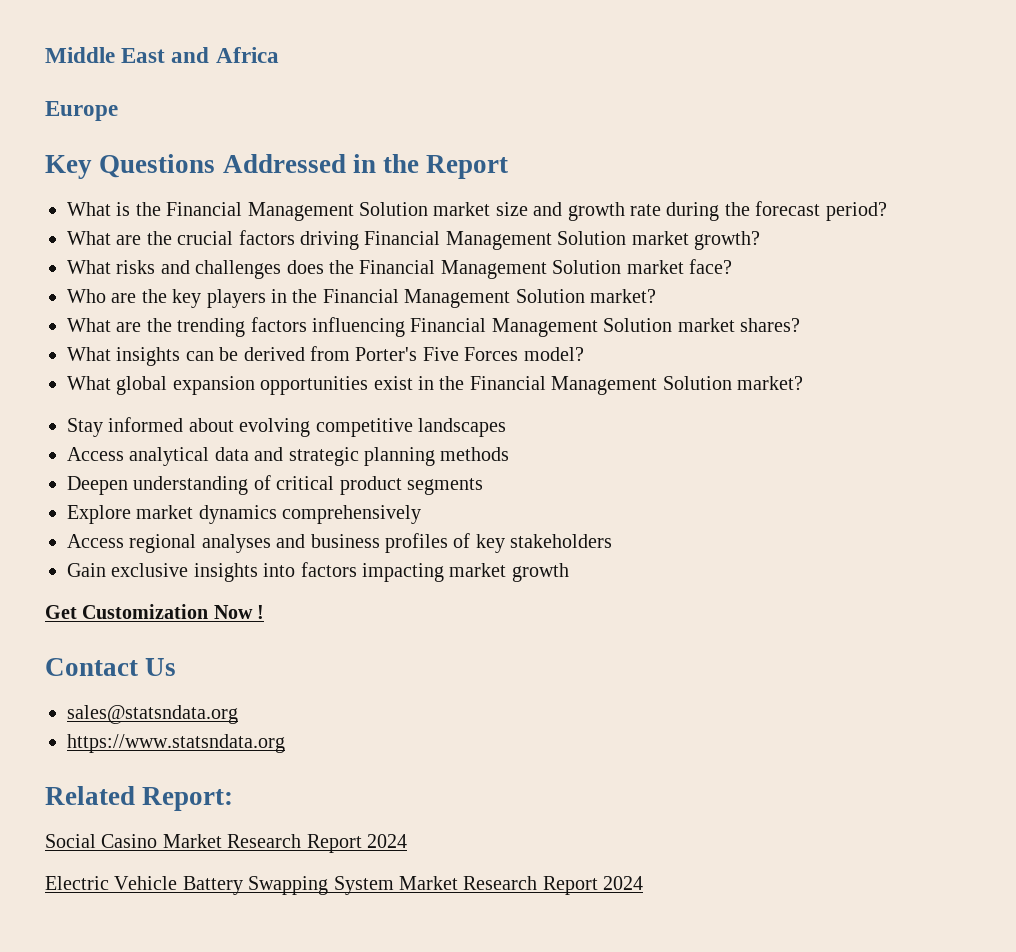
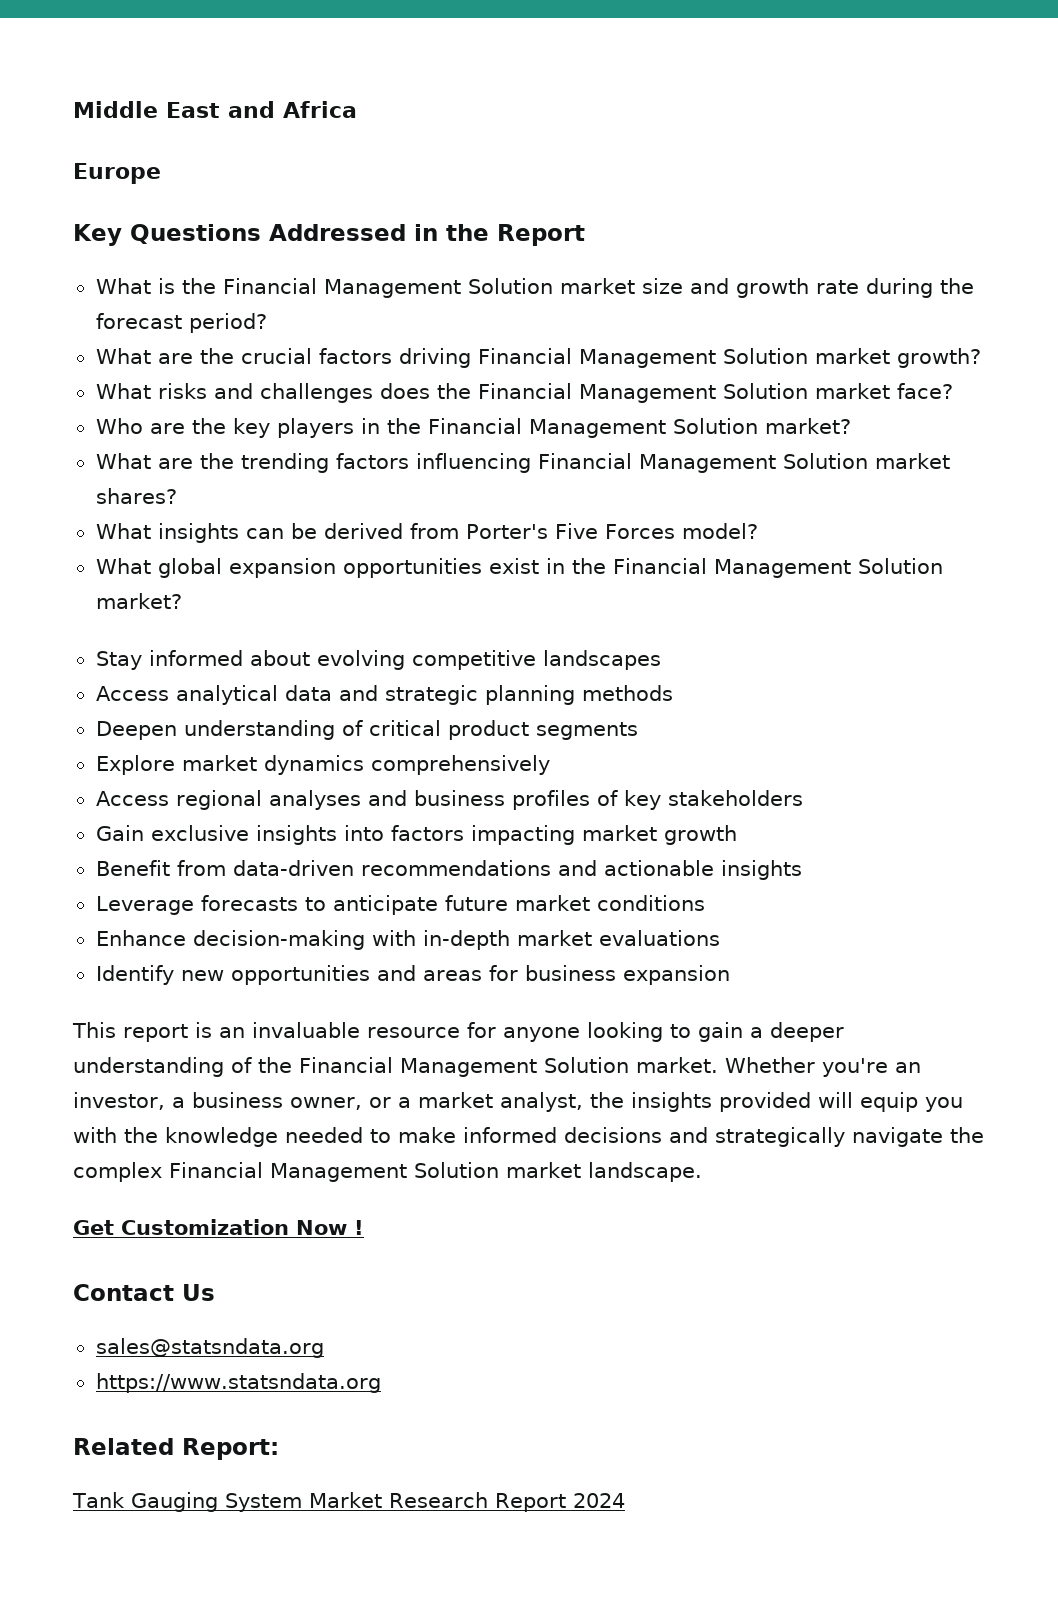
(569, 572) none -> [95,860,802,880] [95,895,705,915] [95,930,720,950] [95,965,730,985] [72,1022,844,1042] [73,1057,921,1077] [73,1092,963,1112] [73,1127,984,1147] [73,1162,702,1182] // Benefit from data-driven recommendations and actionable insights // Leverage forecasts to anticipate future market conditions // Enhance decision-making with in-depth market evaluations // Identify new opportunities and areas for business expansion // This report is an invaluable resource for anyone looking to gain a deeper understanding of the Financial Management Solution market. Whether you're an investor, a business owner, or a market analyst, the insights provided will equip you with the knowledge needed to make informed decisions and strategically navigate the complex Financial Management Solution market landscape.
[45,834,407,853] [45,876,329,895] Social Casino Market Research Report 2024 // Electric Vehicle Battery Swapping -> [72,1492,218,1512] Tank Gauging

